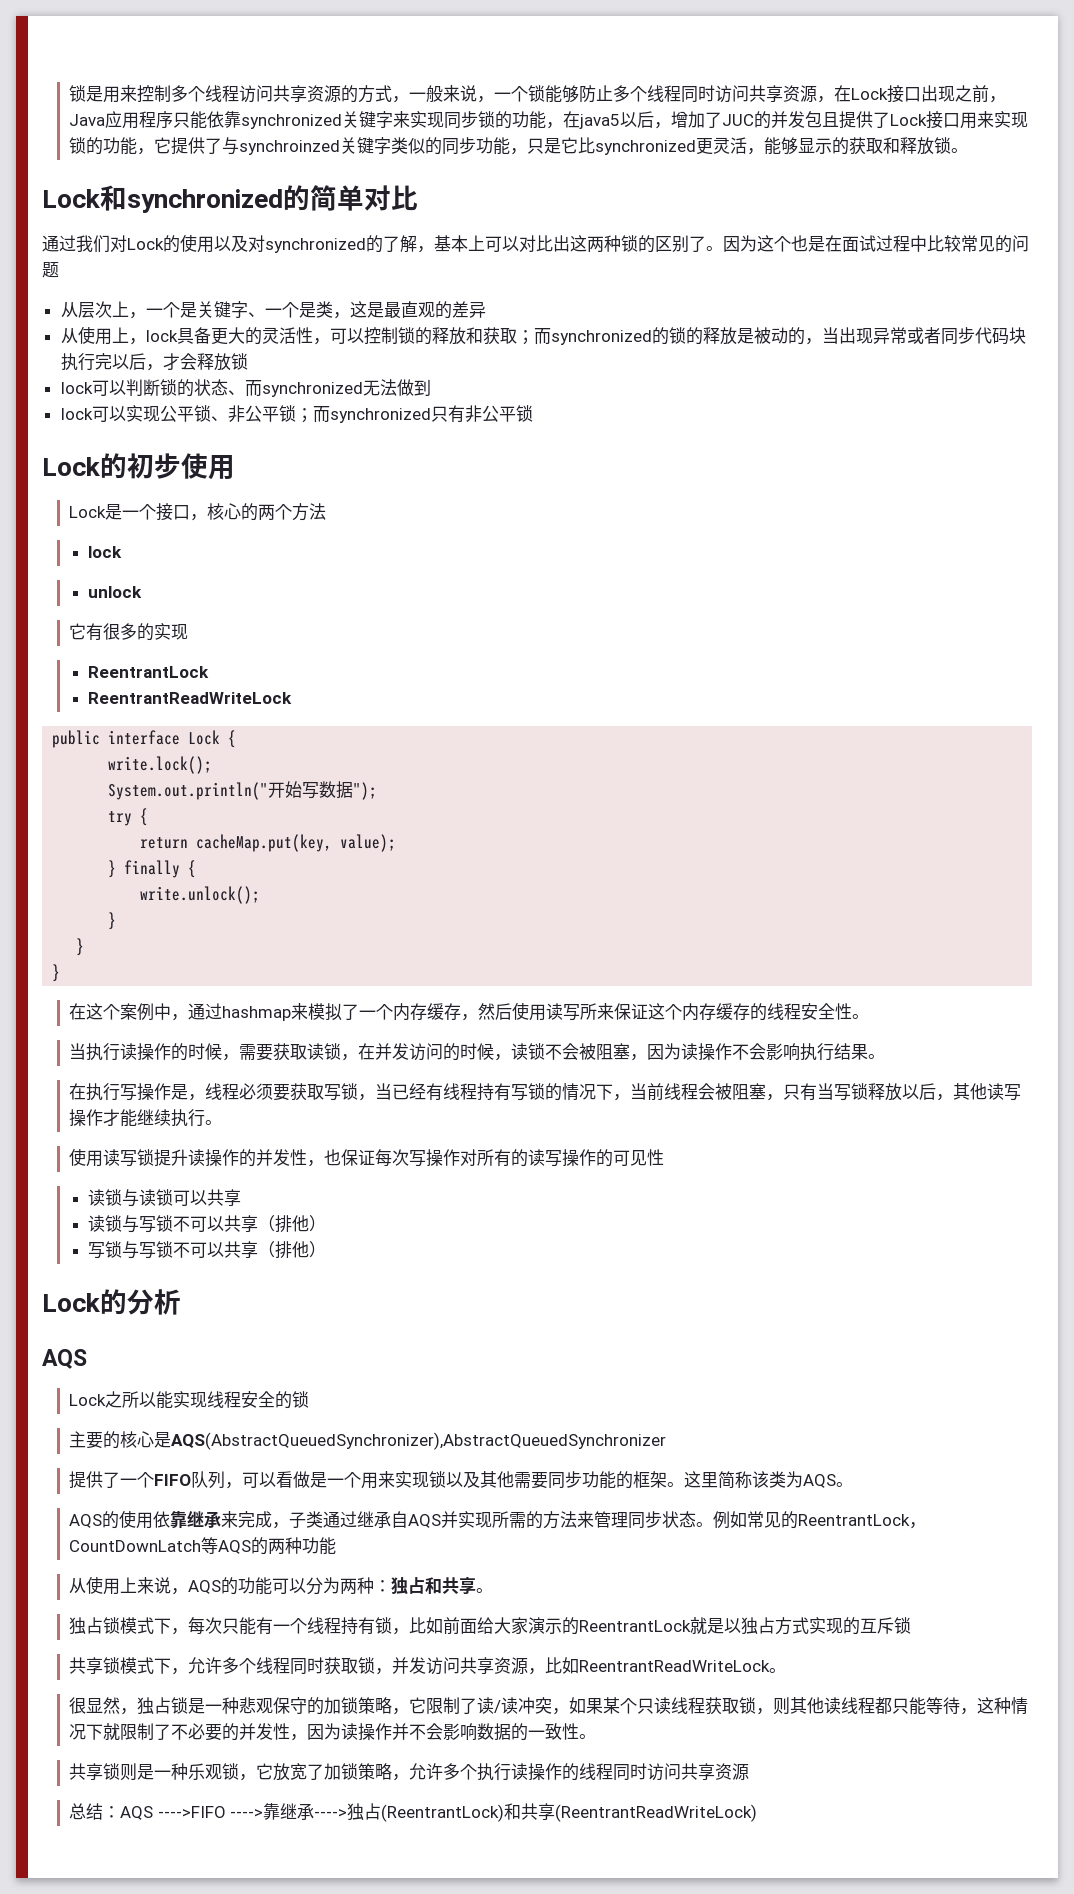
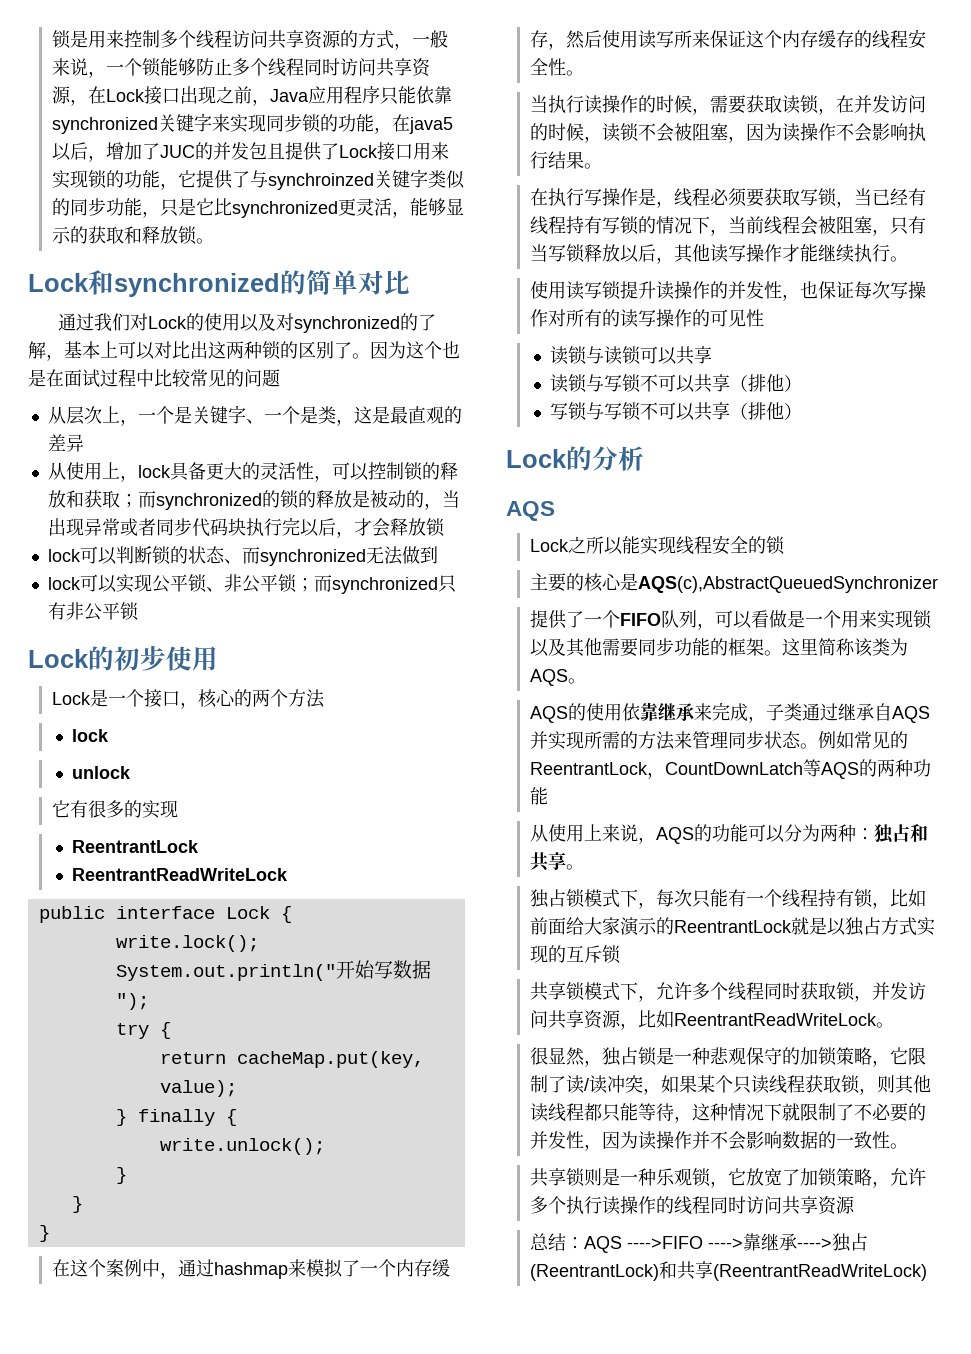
[171,1432,667,1450] AQS(AbstractQueuedSynchronizer),AbstractQueuedSynchronizer -> [637,576,938,593] AQS(c),AbstractQueuedSynchronizer

